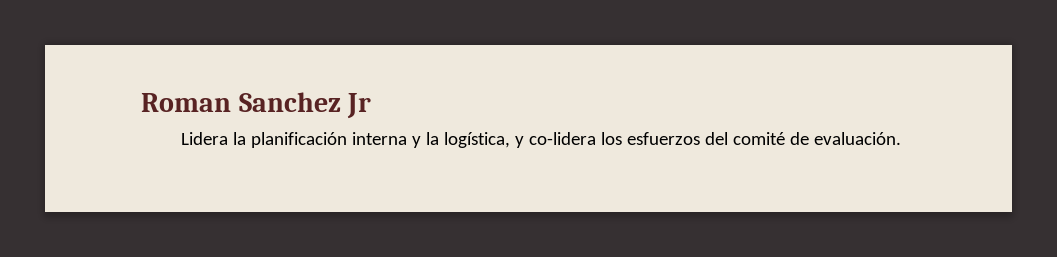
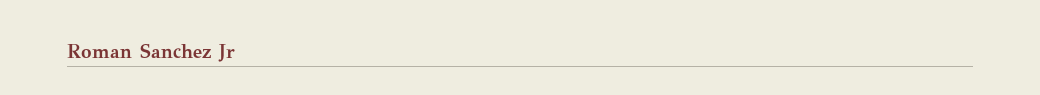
[181,132,902,148] // Lidera la planificación interna y la logística, y co-lidera los esfuerzos del comité de evaluación. -> (235, 53) none

